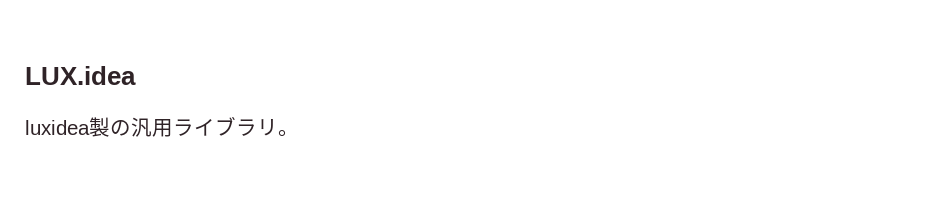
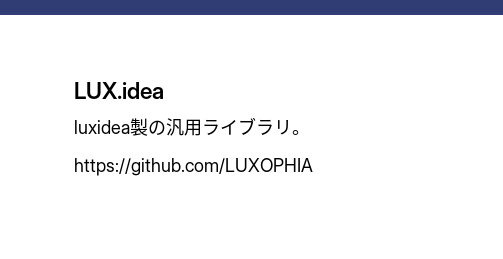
(299, 133) none -> [74,158,313,176] // https://github.com/LUXOPHIA

